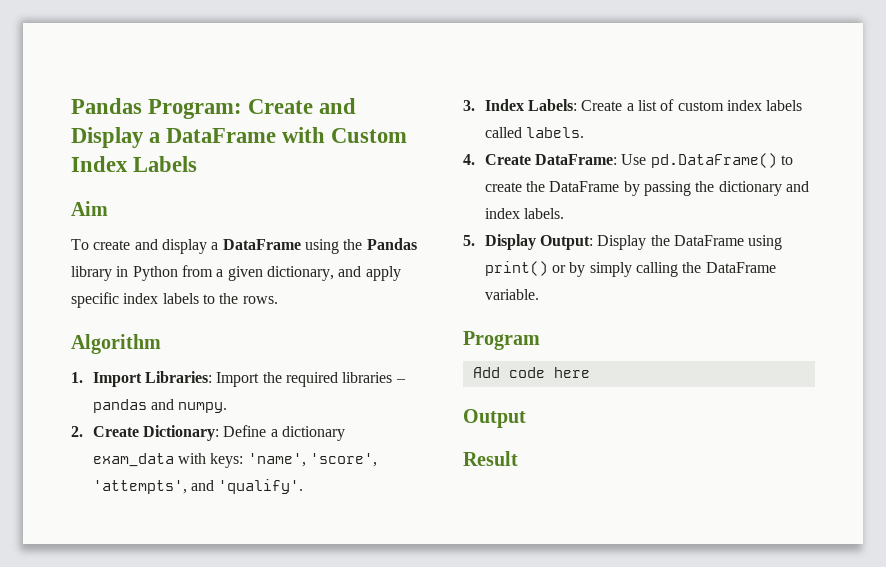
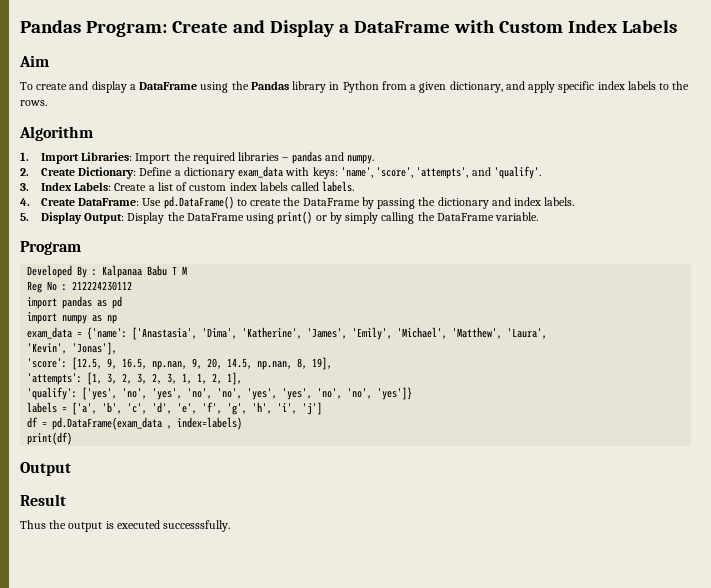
[472,367,590,378] [463,409,526,428] [463,451,518,466] Add code here // Output // Result -> [27,265,188,278] [27,281,133,293] [27,296,123,309] [27,312,118,324] [27,327,548,340] [27,342,118,355] [27,357,333,370] [27,372,243,385] [27,387,413,400] [27,402,323,415] [27,417,243,430] [27,432,73,445] [20,462,71,476] [20,494,66,506] [20,520,231,532] Developed By : Kalpanaa Babu T M // Reg No : 212224230112 // import pandas as pd // import numpy as np // exam_data = {'name': ['Anastasia', 'Dima', 'Katherine', 'James', 'Emily', 'Michael', 'Matthew', 'Laura', // 'Kevin', 'Jonas'], // 'score': [12.5, 9, 16.5, np.nan, 9, 20, 14.5, np.nan, 8, 19], // 'attempts': [1, 3, 2, 3, 2, 3, 1, 1, 2, 1], // 'qualify': ['yes', 'no', 'yes', 'no', 'no', 'yes', 'yes', 'no', 'no', 'yes']} // labels = ['a', 'b', 'c', 'd', 'e', 'f', 'g', 'h', 'i', 'j'] // df = pd.DataFrame(exam_data , index=labels) // print(df) // Output // Result // Thus the output is executed successsfully.

